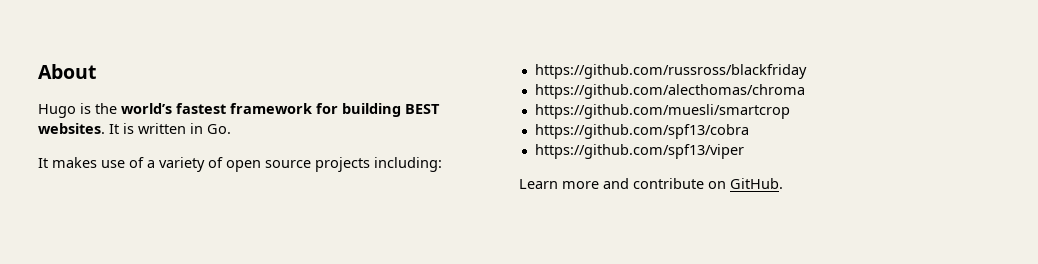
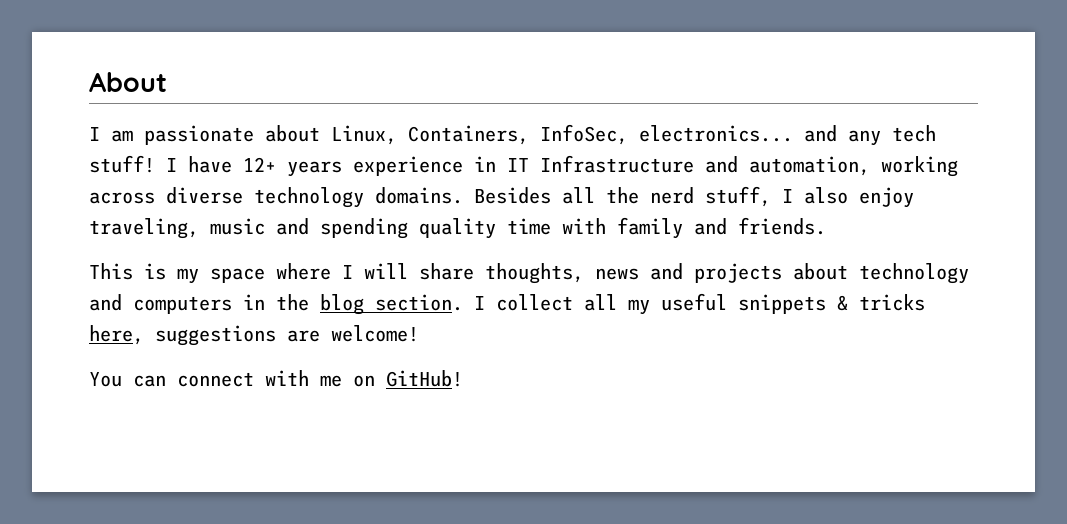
[38,103,440,118] [38,123,231,134] [38,157,442,172] [534,64,807,79] [534,84,805,99] [534,104,790,119] [534,124,749,139] [534,144,744,159] [519,178,783,189] Hugo is the world’s fastest framework for building BEST websites. It is written in Go. // It makes use of a variety of open source projects including: // https://github.com/russross/blackfriday // https://github.com/alecthomas/chroma // https://github.com/muesli/smartcrop // https://github.com/spf13/cobra // https://github.com/spf13/viper // Learn more and contribute on GitHub. -> [89,124,936,146] [89,155,958,177] [89,186,914,208] [89,217,826,239] [89,263,969,284] [89,293,925,315] [89,325,419,346] [89,370,463,387] I am passionate about Linux, Containers, InfoSec, electronics... and any tech stuff! I have 12+ years experience in IT Infrastructure and automation, working across diverse technology domains. Besides all the nerd stuff, I also enjoy traveling, music and spending quality time with family and friends. // This is my space where I will share thoughts, news and projects about technology and computers in the blog section. I collect all my useful snippets & tricks here, suggestions are welcome! // You can connect with me on GitHub!

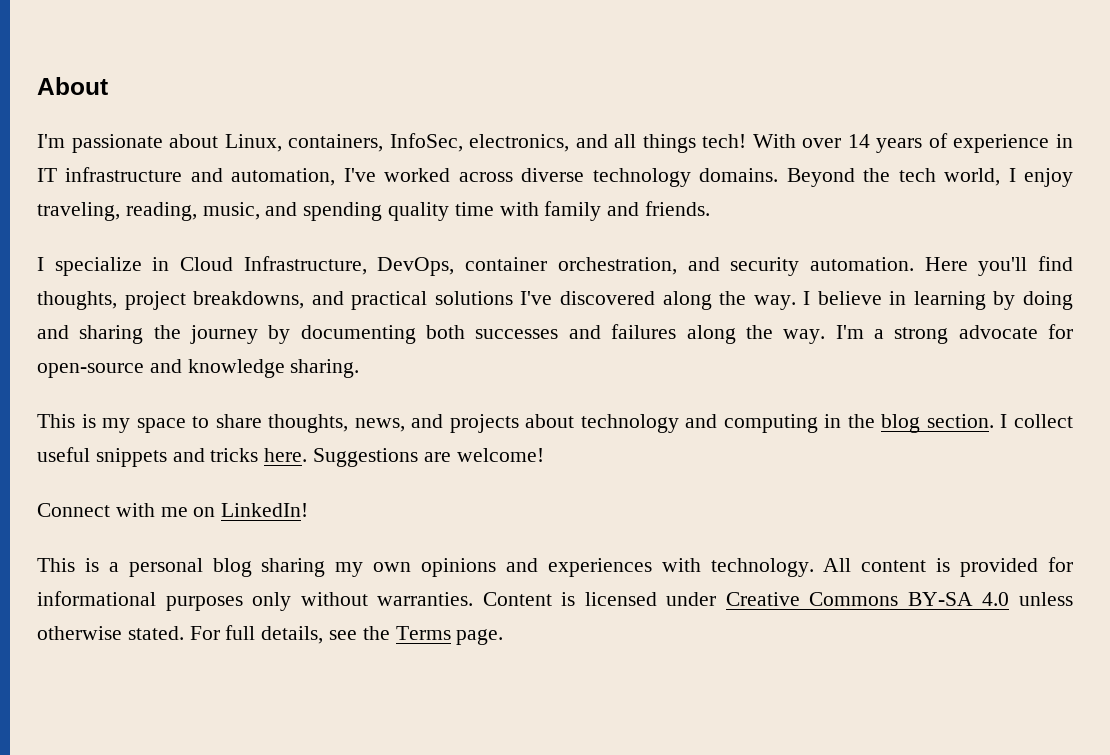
[89,127,133,142] I am -> [37,134,65,148] I'm
[408,124,936,146] [89,155,342,177] Containers, InfoSec, electronics... and any tech stuff! I have 12+ years -> [288,133,948,153] containers, InfoSec, electronics, and all things tech! With over 14 years of
[540,155,694,173] Infrastructure -> [65,167,183,182] infrastructure
[881,156,958,177] working -> [343,168,451,182] I've worked
[474,186,914,208] [89,218,265,239] Besides all the nerd stuff, I also enjoy traveling, music -> [786,168,1073,187] [37,202,260,221] Beyond the tech world, I enjoy traveling, reading, music,
(826, 226) none -> [37,256,1074,276] [37,291,1073,310] [37,324,1074,344] [37,359,360,378] // I specialize in Cloud Infrastructure, DevOps, container orchestration, and security automation. Here you'll find thoughts, project breakdowns, and practical solutions I've discovered along the way. I believe in learning by doing and sharing the journey by documenting both successes and failures along the way. I'm a strong advocate for open-source and knowledge sharing.
[276,263,408,280] where I will -> [192,416,210,428] to
[595,268,639,280] news -> [354,418,405,432] news,
[133,296,232,314] computers -> [723,414,818,433] computing
[584,293,925,315] [89,325,419,346] [89,370,463,387] all my useful snippets & tricks here, suggestions are welcome! // You can connect with me on GitHub! -> [37,447,544,467] [37,503,309,517] [37,557,1073,577] [37,591,1073,611] [37,625,504,645] useful snippets and tricks here. Suggestions are welcome! // Connect with me on LinkedIn! // This is a personal blog sharing my own opinions and experiences with technology. All content is provided for informational purposes only without warranties. Content is licensed under Creative Commons BY-SA 4.0 unless otherwise stated. For full details, see the Terms page.

